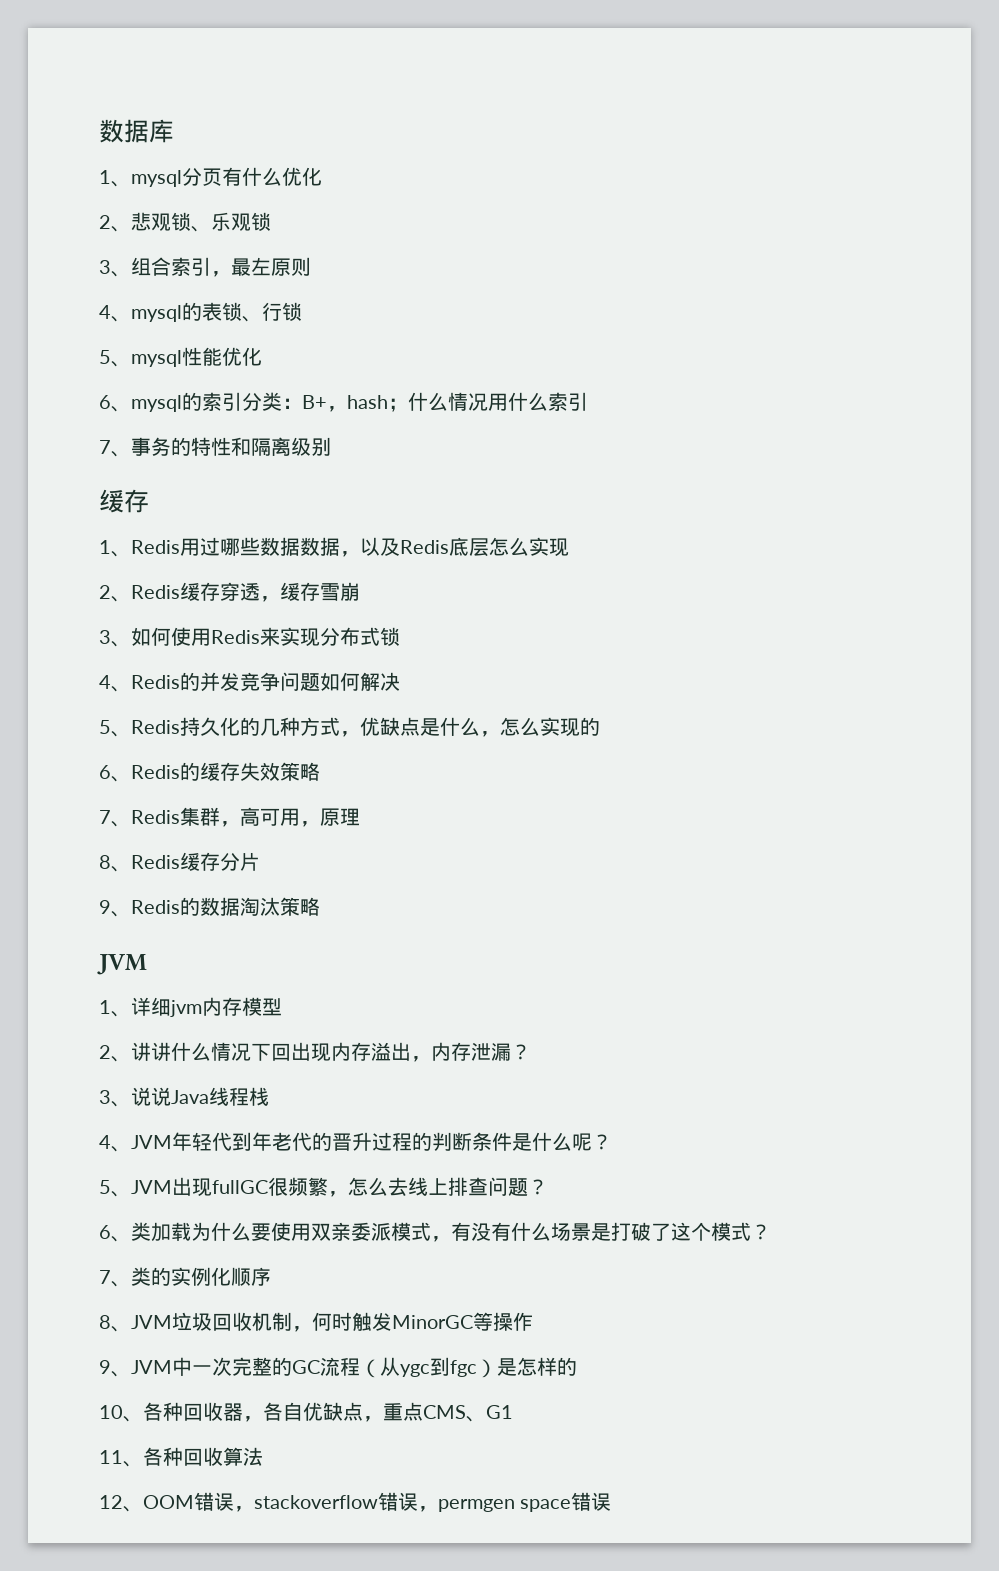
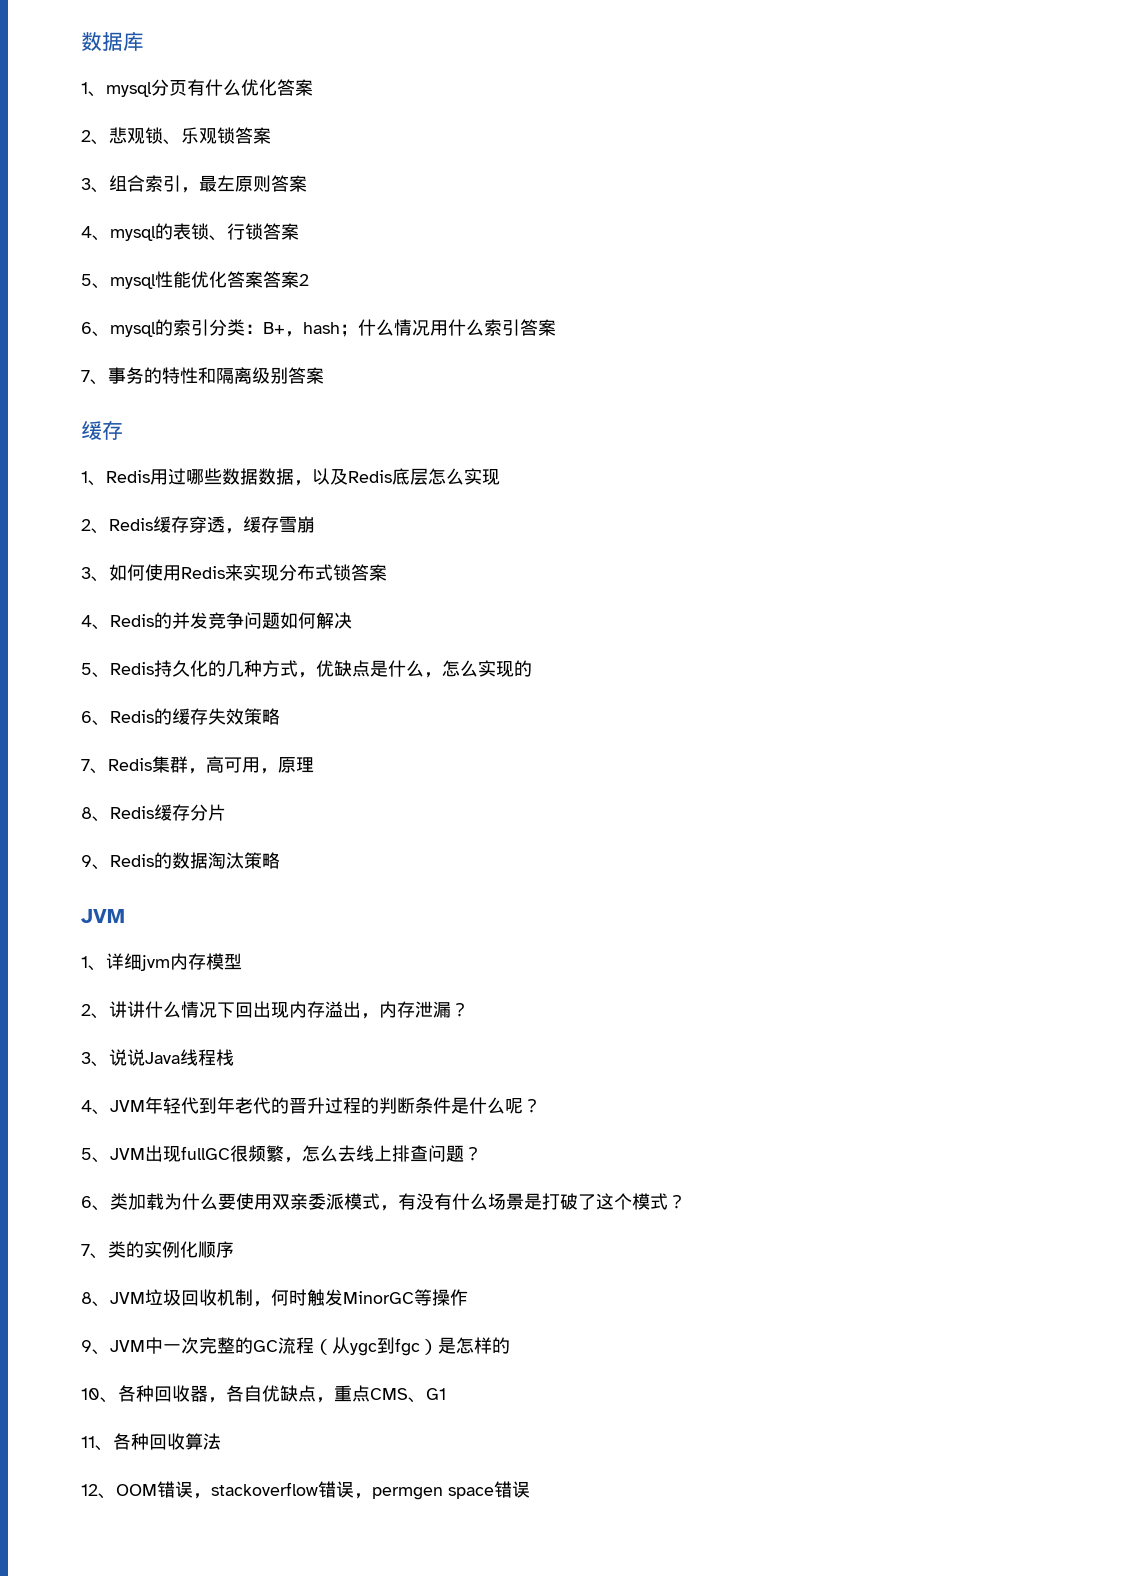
(322, 176) none -> [277,79,313,96] 答案
(271, 221) none -> [235,127,271,144] 答案
(311, 266) none -> [271,175,307,192] 答案
(302, 311) none -> [263,223,299,240] 答案
(262, 356) none -> [227,271,309,288] 答案答案2
(588, 401) none -> [520,319,556,336] 答案
(331, 446) none -> [288,367,324,384] 答案
(400, 636) none -> [351,564,387,581] 答案

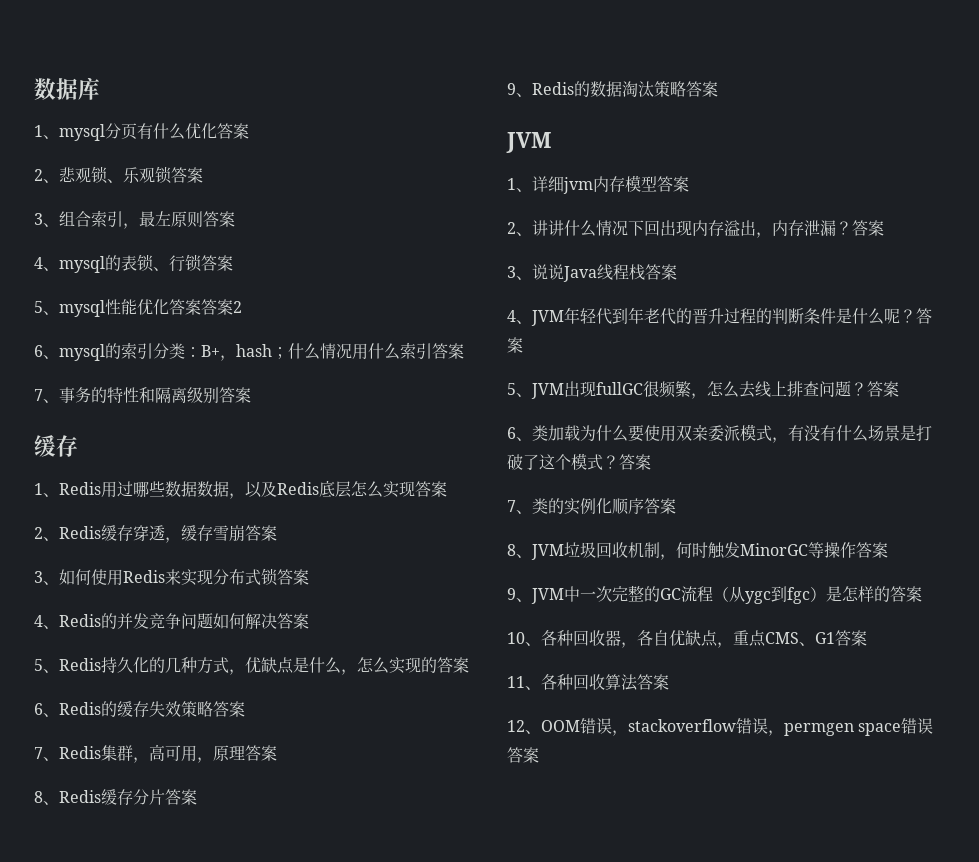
(500, 477) none -> [415,481,447,497] 答案
(315, 524) none -> [245,525,277,541] 答案
(352, 620) none -> [277,613,309,629] 答案
(532, 668) none -> [437,657,469,673] 答案
(280, 716) none -> [213,701,245,717] 答案
(314, 765) none -> [245,745,277,761] 答案
(226, 812) none -> [165,789,197,805] 答案
(280, 860) none -> [686,81,718,97] 答案
(242, 961) none -> [657,176,689,192] 答案
(469, 1009) none -> [852,220,884,236] 答案
(234, 1057) none -> [645,264,677,280] 答案
(541, 1105) none -> [916,308,932,324] [507,337,523,353] 答案
(482, 1153) none -> [867,381,899,397] 答案
(686, 1201) none -> [619,454,651,470] 答案
(234, 1249) none -> [644,498,676,514] 答案
(468, 1297) none -> [856,542,888,558] 答案
(510, 1345) none -> [890,586,922,602] 答案
(446, 1394) none -> [835,630,867,646] 答案
(221, 1441) none -> [637,674,669,690] 答案
(530, 1489) none -> [507,747,539,763] 答案

